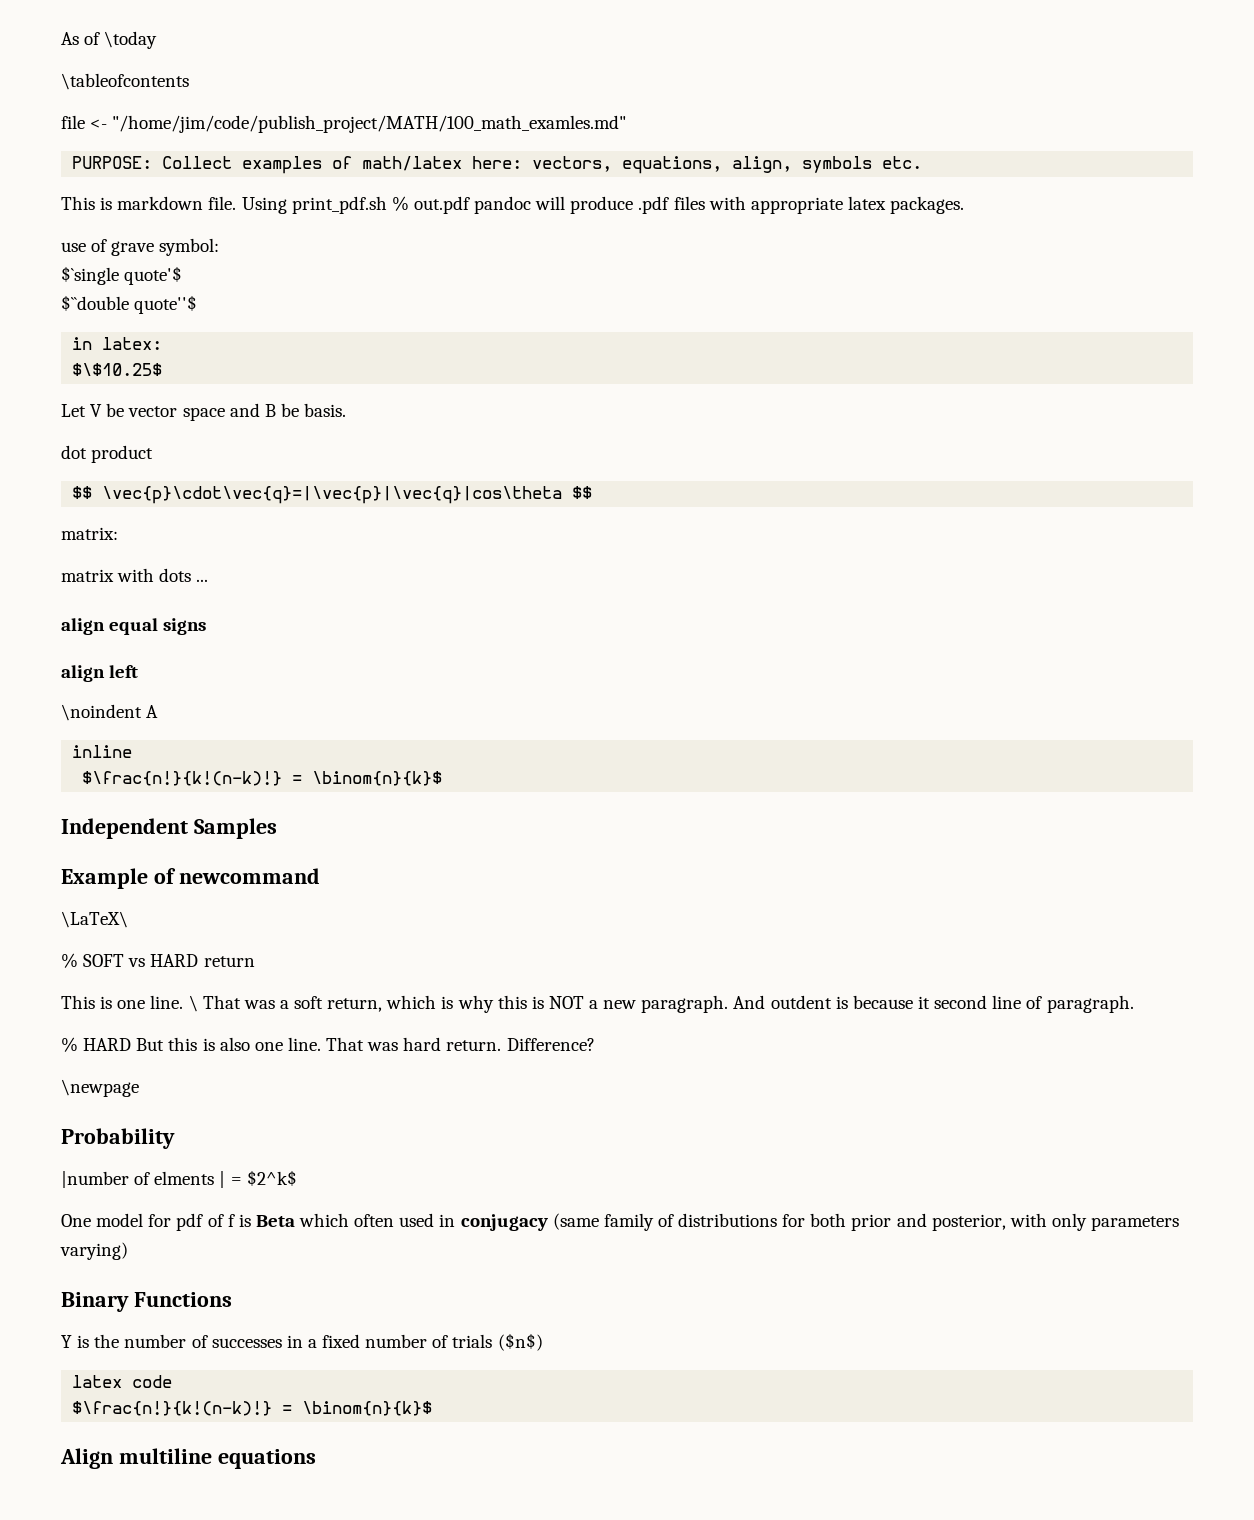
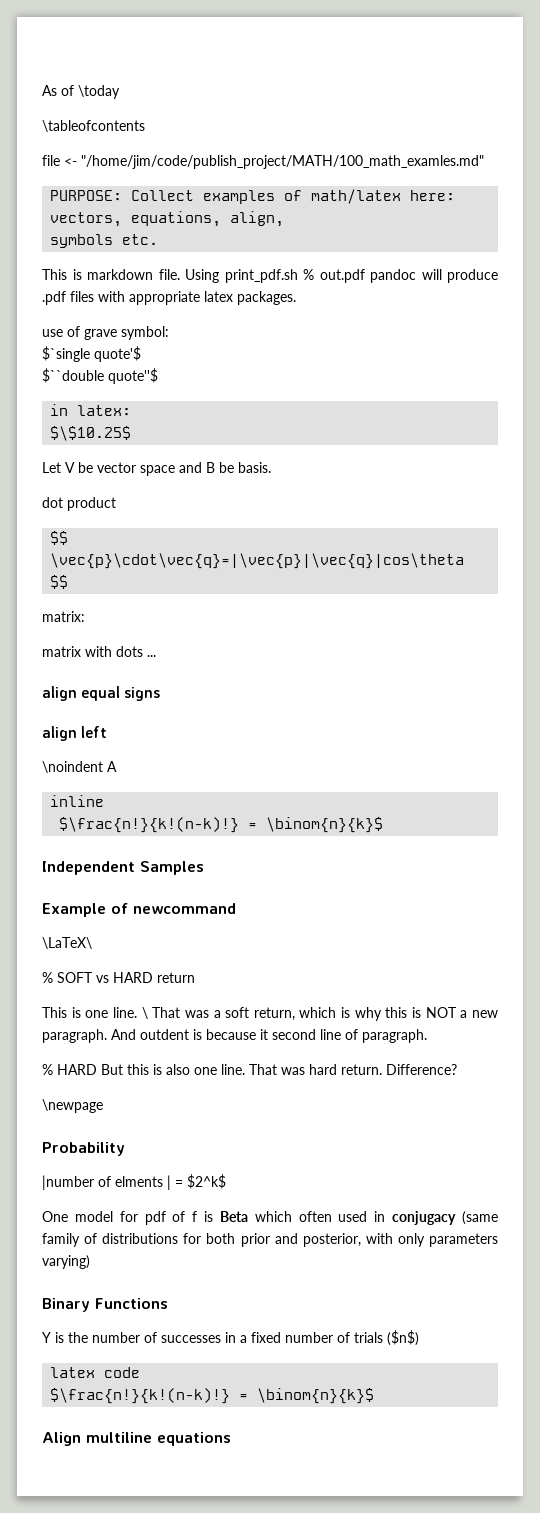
(793, 164) none -> (285, 219) //

